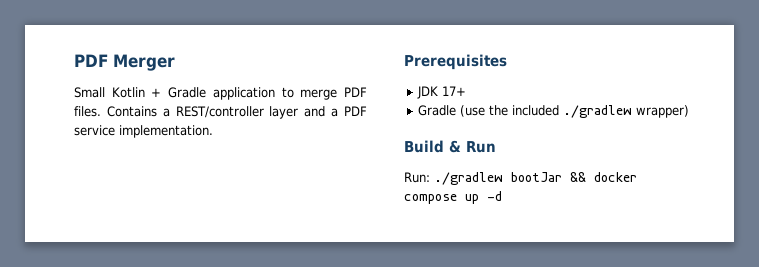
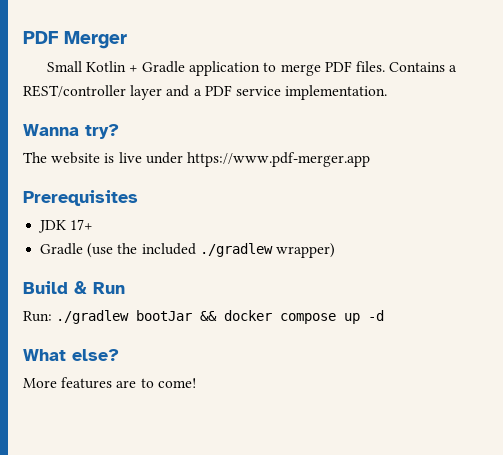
(213, 131) none -> [23,124,119,139] [23,152,370,167] // Wanna try? // The website is live under https://www.pdf-merger.app
(502, 196) none -> [23,349,119,361] [23,377,196,389] // What else? // More features are to come!

